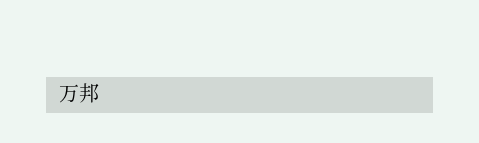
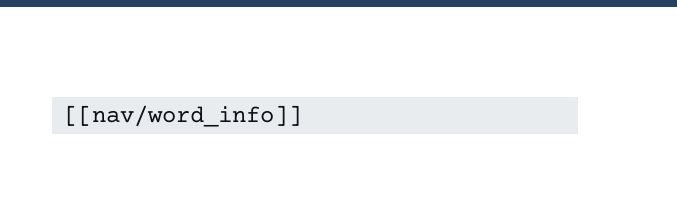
[58,83,99,103] 万邦 -> [63,105,302,127] [[nav/word_info]]

